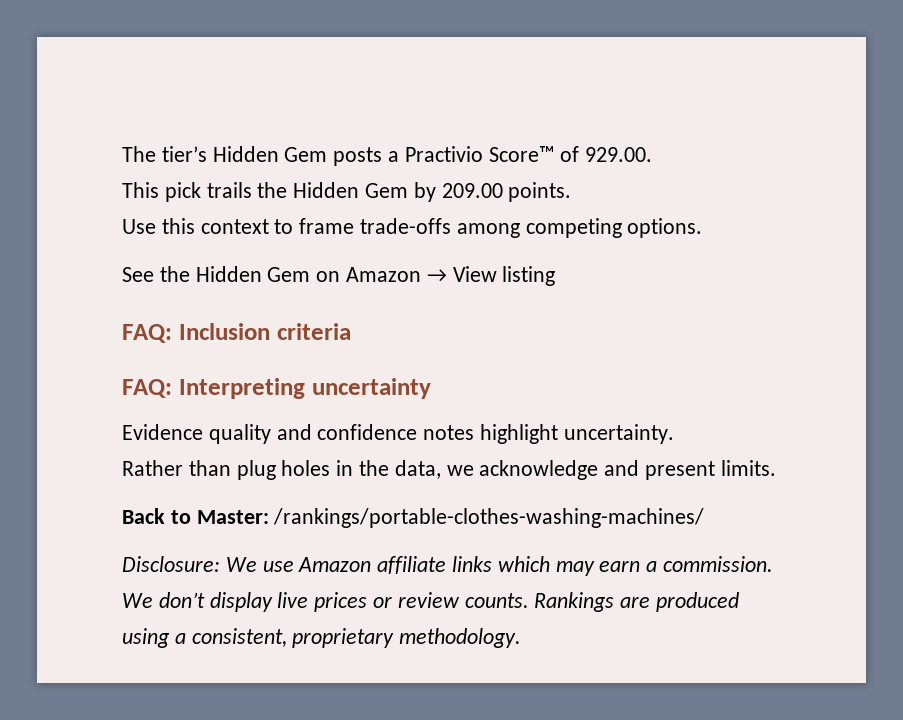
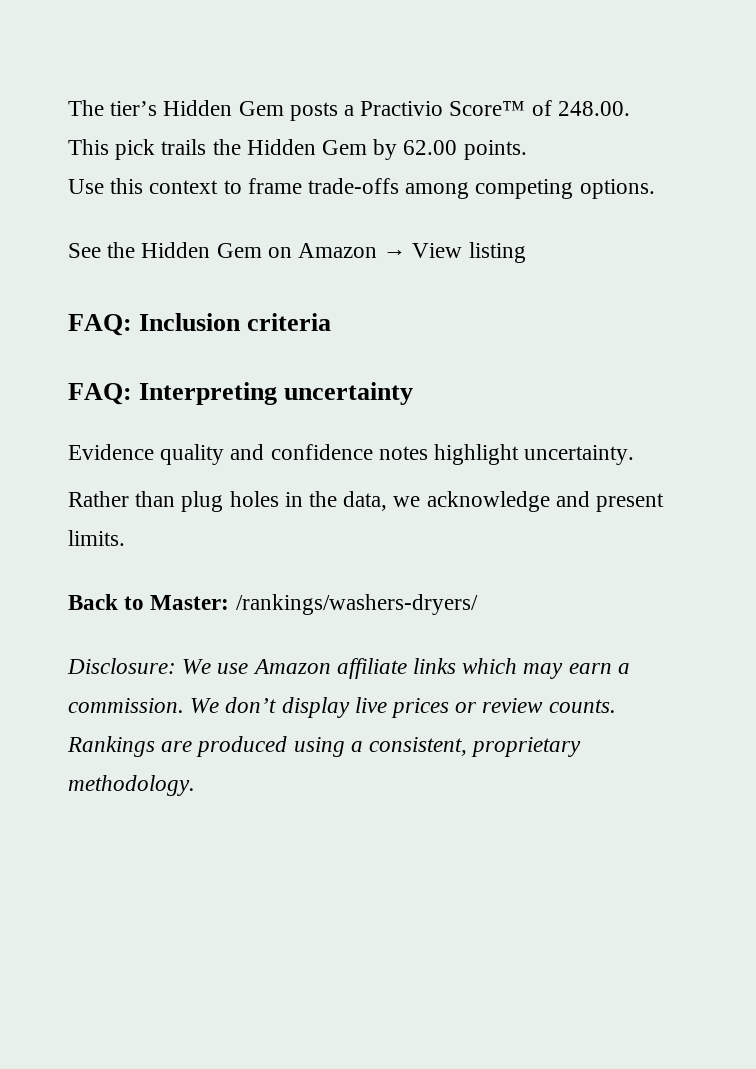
[585,147,653,162] 929.00. -> [557,101,630,116] 248.00.
[441,183,503,198] 209.00 -> [403,140,458,155] 62.00
[273,508,705,528] /rankings/portable-clothes-washing-machines/ -> [235,594,478,615] /rankings/washers-dryers/

